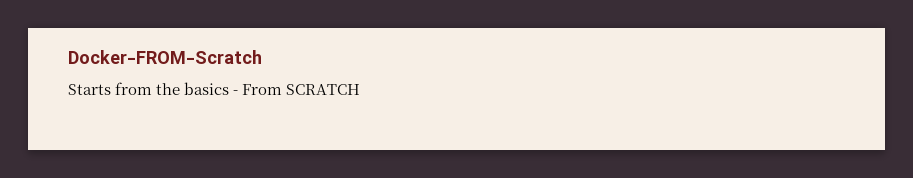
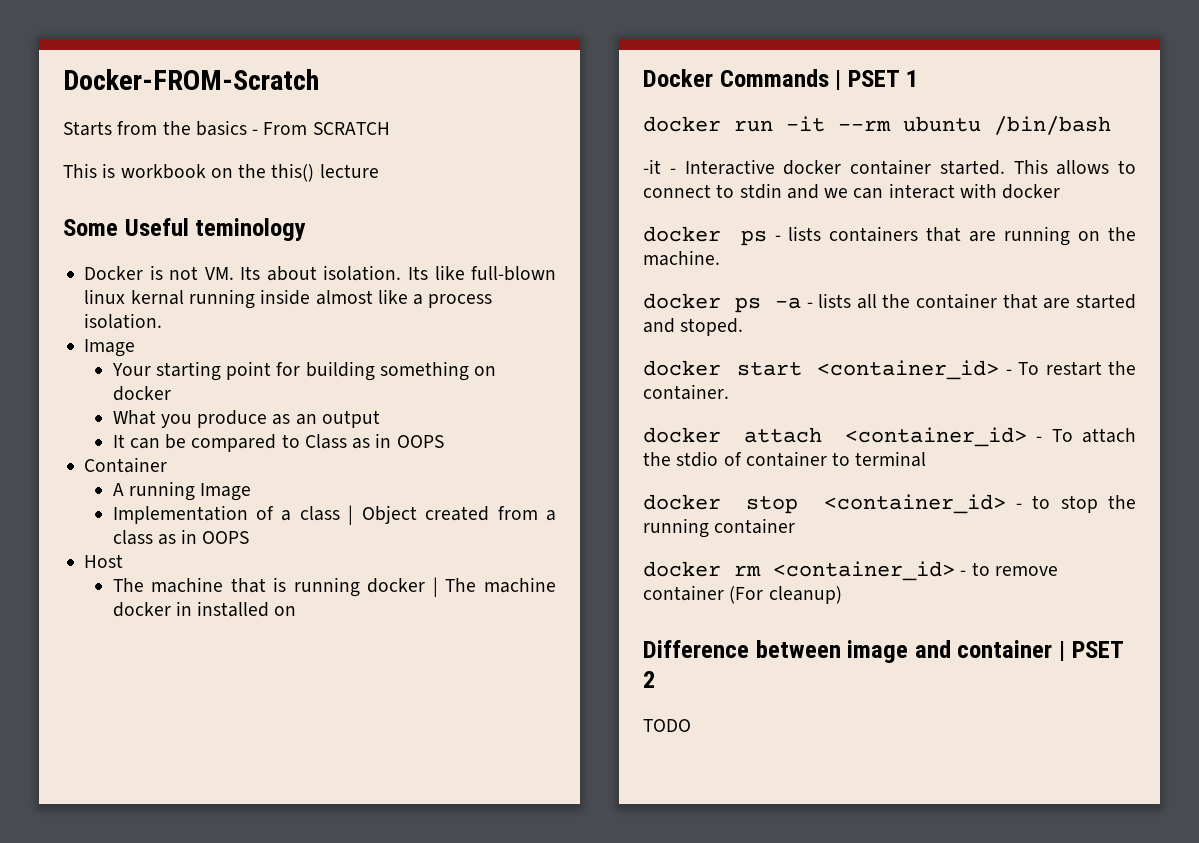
(361, 89) none -> [63,163,379,182] [63,218,307,241] [84,265,556,281] [84,289,493,309] [84,313,163,329] [84,339,136,357] [111,361,497,381] [112,386,171,401] [112,410,380,428] [112,433,444,452] [84,457,168,473] [112,481,252,501] [112,505,556,525] [112,529,250,545] [84,554,124,568] [112,577,556,597] [112,601,297,617] [643,69,919,90] [643,116,1111,135] [643,159,1136,175] [643,183,1061,199] [643,226,1136,246] [643,250,720,266] [643,293,1136,313] [643,318,744,336] [643,360,1136,380] [643,384,729,400] [643,427,1136,447] [643,451,927,467] [643,494,1136,514] [643,518,796,538] [643,561,1058,581] [643,585,842,604] [643,640,1124,663] [643,671,655,688] [643,719,691,732] // This is workbook on the this() lecture // Some Useful teminology // Docker is not VM. Its about isolation. Its like full-blown linux kernal running inside almost like a process isolation. // Image // Your starting point for building something on docker // What you produce as an output // It can be compared to Class as in OOPS // Container // A running Image // Implementation of a class | Object created from a class as in OOPS // Host // The machine that is running docker | The machine docker in installed on // Docker Commands | PSET 1 // docker run -it --rm ubuntu /bin/bash // -it - Interactive docker container started. This allows to connect to stdin and we can interact with docker // docker ps - lists containers that are running on the machine. // docker ps -a - lists all the container that are started and stoped. // docker start <container_id> - To restart the container. // docker attach <container_id> - To attach the stdio of container to terminal // docker stop <container_id> - to stop the running container // docker rm <container_id> - to remove container (For cleanup) // Difference between image and container | PSET 2 // TODO

